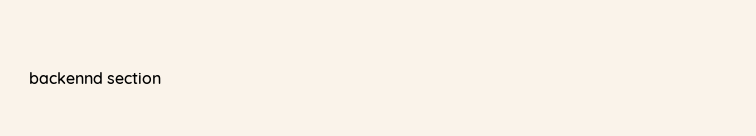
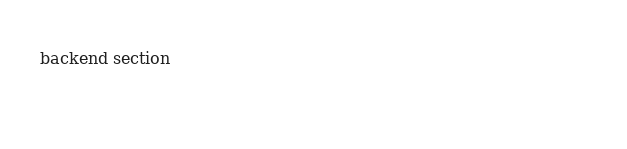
[29,72,103,84] backennd -> [40,52,108,64] backend

